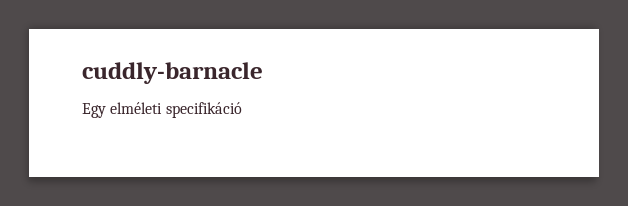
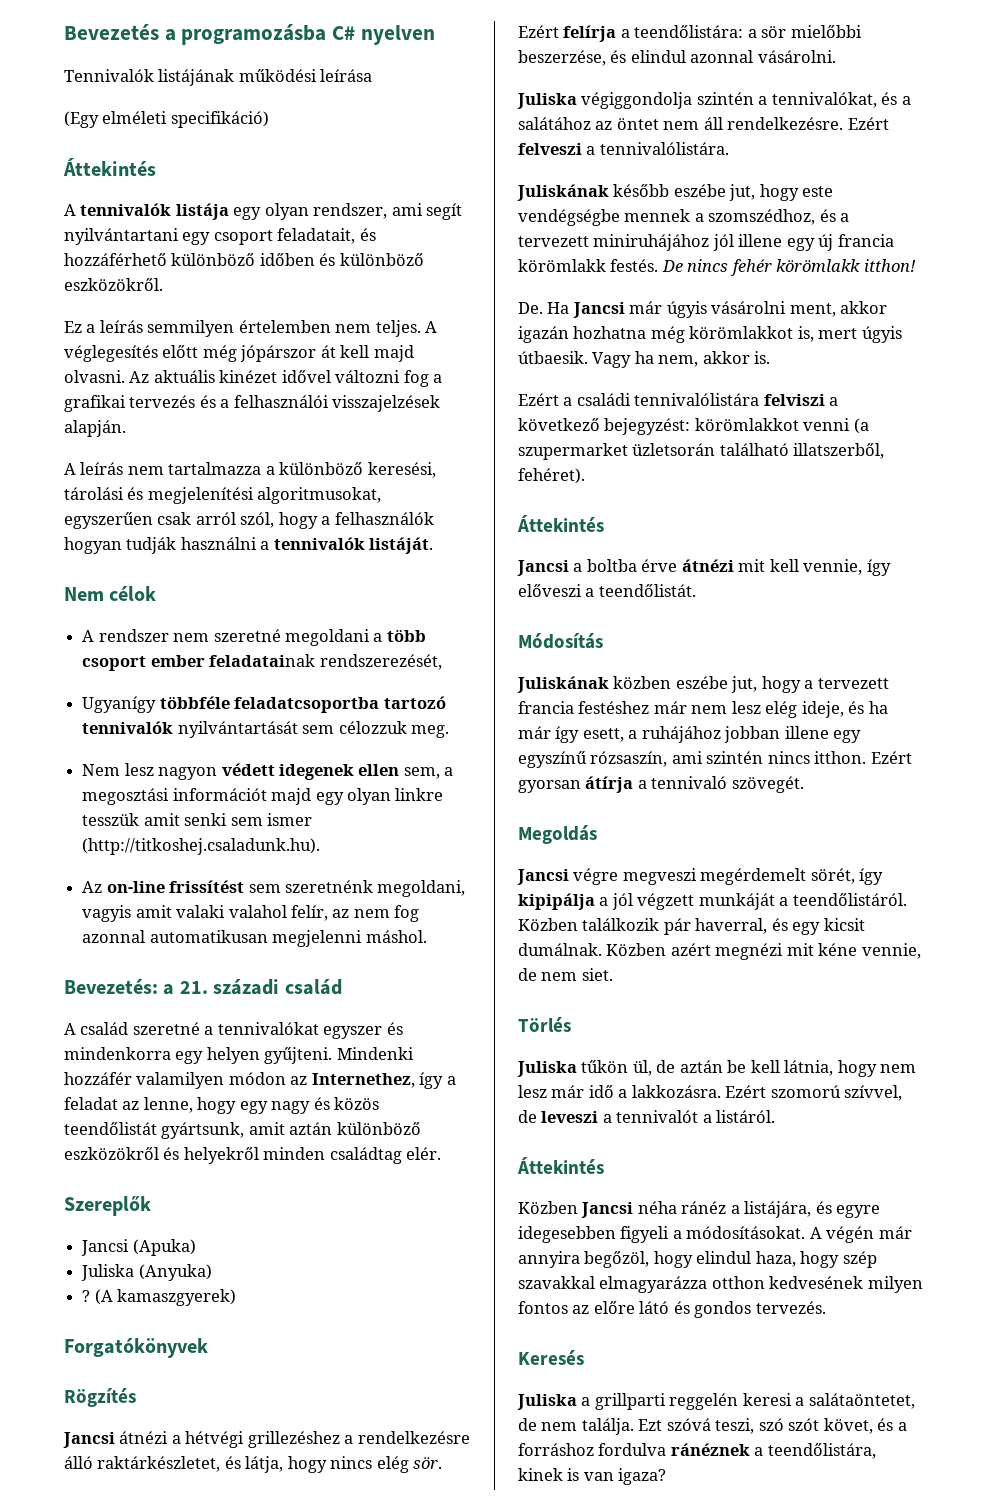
[82,62,263,84] [82,102,242,118] cuddly-barnacle // Egy elméleti specifikáció -> [64,24,435,45] [64,69,373,86] [64,111,269,128] [63,158,156,176] [64,203,463,220] [64,228,376,245] [64,253,424,266] [64,278,163,291] [64,320,438,337] [64,345,414,362] [64,370,443,387] [64,395,441,412] [64,420,126,437] [64,462,436,478] [64,487,382,504] [64,512,434,529] [64,537,434,554] [64,586,157,601] [82,629,426,646] [82,654,442,671] [82,696,446,713] [82,721,449,738] [82,763,454,780] [82,788,444,805] [82,813,312,826] [82,838,321,855] [82,880,466,897] [82,905,420,922] [82,930,427,947] [64,979,342,995] [64,1022,403,1039] [64,1047,414,1064] [64,1072,456,1089] [64,1097,380,1114] [64,1122,421,1139] [64,1147,442,1164] [64,1196,151,1216] [81,1239,196,1256] [81,1264,212,1281] [82,1289,237,1306] [64,1338,208,1358] [64,1388,136,1407] [63,1431,470,1448] [64,1456,443,1473] [518,25,862,42] [518,50,836,66] [517,92,911,109] [518,117,889,130] [518,142,729,155] [517,184,834,201] [518,209,850,226] [518,234,894,251] [518,259,916,276] [518,301,888,318] [518,326,902,343] [518,351,771,368] [518,393,839,406] [518,418,869,435] [518,443,885,460] [518,468,585,484] [517,515,604,532] [517,559,891,576] [518,584,696,597] [518,633,603,649] [517,676,889,693] [518,701,888,718] [518,726,862,743] [518,751,912,768] [518,776,804,793] [518,825,597,844] [517,868,884,885] [518,893,907,910] [518,918,865,935] [518,943,921,960] [518,968,613,981] [518,1017,571,1032] [517,1060,917,1077] [518,1085,903,1101] [518,1110,776,1123] [517,1157,604,1174] [518,1201,881,1218] [518,1226,912,1243] [518,1251,877,1268] [518,1276,923,1293] [518,1301,826,1318] [518,1350,584,1365] [517,1393,915,1410] [518,1418,907,1435] [518,1443,876,1459] [518,1468,667,1485] Bevezetés a programozásba C# nyelven // Tennivalók listájának működési leírása // (Egy elméleti specifikáció) // Áttekintés // A tennivalók listája egy olyan rendszer, ami segít nyilvántartani egy csoport feladatait, és hozzáférhető különböző időben és különböző eszközökről. // Ez a leírás semmilyen értelemben nem teljes. A véglegesítés előtt még jópárszor át kell majd olvasni. Az aktuális kinézet idővel változni fog a grafikai tervezés és a felhasználói visszajelzések alapján. // A leírás nem tartalmazza a különböző keresési, tárolási és megjelenítési algoritmusokat, egyszerűen csak arról szól, hogy a felhasználók hogyan tudják használni a tennivalók listáját. // Nem célok // A rendszer nem szeretné megoldani a több csoport ember feladatainak rendszerezését, // Ugyanígy többféle feladatcsoportba tartozó tennivalók nyilvántartását sem célozzuk meg. // Nem lesz nagyon védett idegenek ellen sem, a megosztási információt majd egy olyan linkre tesszük amit senki sem ismer (http://titkoshej.csaladunk.hu). // Az on-line frissítést sem szeretnénk megoldani, vagyis amit valaki valahol felír, az nem fog azonnal automatikusan megjelenni máshol. // Bevezetés: a 21. századi család // A család szeretné a tennivalókat egyszer és mindenkorra egy helyen gyűjteni. Mindenki hozzáfér valamilyen módon az Internethez, így a feladat az lenne, hogy egy nagy és közös teendőlistát gyártsunk, amit aztán különböző eszközökről és helyekről minden családtag elér. // Szereplők // Jancsi (Apuka) // Juliska (Anyuka) // ? (A kamaszgyerek) // Forgatókönyvek // Rögzítés // Jancsi átnézi a hétvégi grillezéshez a rendelkezésre álló raktárkészletet, és látja, hogy nincs elég sör. Ezért felírja a teendőlistára: a sör mielőbbi beszerzése, és elindul azonnal vásárolni. // Juliska végiggondolja szintén a tennivalókat, és a salátához az öntet nem áll rendelkezésre. Ezért felveszi a tennivalólistára. // Juliskának később eszébe jut, hogy este vendégségbe mennek a szomszédhoz, és a tervezett miniruhájához jól illene egy új francia körömlakk festés. De nincs fehér körömlakk itthon! // De. Ha Jancsi már úgyis vásárolni ment, akkor igazán hozhatna még körömlakkot is, mert úgyis útbaesik. Vagy ha nem, akkor is. // Ezért a családi tennivalólistára felviszi a következő bejegyzést: körömlakkot venni (a szupermarket üzletsorán található illatszerből, fehéret). // Áttekintés // Jancsi a boltba érve átnézi mit kell vennie, így előveszi a teendőlistát. // Módosítás // Juliskának közben eszébe jut, hogy a tervezett francia festéshez már nem lesz elég ideje, és ha már így esett, a ruhájához jobban illene egy egyszínű rózsaszín, ami szintén nincs itthon. Ezért gyorsan átírja a tennivaló szövegét. // Megoldás // Jancsi végre megveszi megérdemelt sörét, így kipipálja a jól végzett munkáját a teendőlistáról. Közben találkozik pár haverral, és egy kicsit dumálnak. Közben azért megnézi mit kéne vennie, de nem siet. // Törlés // Juliska tűkön ül, de aztán be kell látnia, hogy nem lesz már idő a lakkozásra. Ezért szomorú szívvel, de leveszi a tennivalót a listáról. // Áttekintés // Közben Jancsi néha ránéz a listájára, és egyre idegesebben figyeli a módosításokat. A végén már annyira begőzöl, hogy elindul haza, hogy szép szavakkal elmagyarázza otthon kedvesének milyen fontos az előre látó és gondos tervezés. // Keresés // Juliska a grillparti reggelén keresi a salátaöntetet, de nem találja. Ezt szóvá teszi, szó szót követ, és a forráshoz fordulva ránéznek a teendőlistára, kinek is van igaza?

